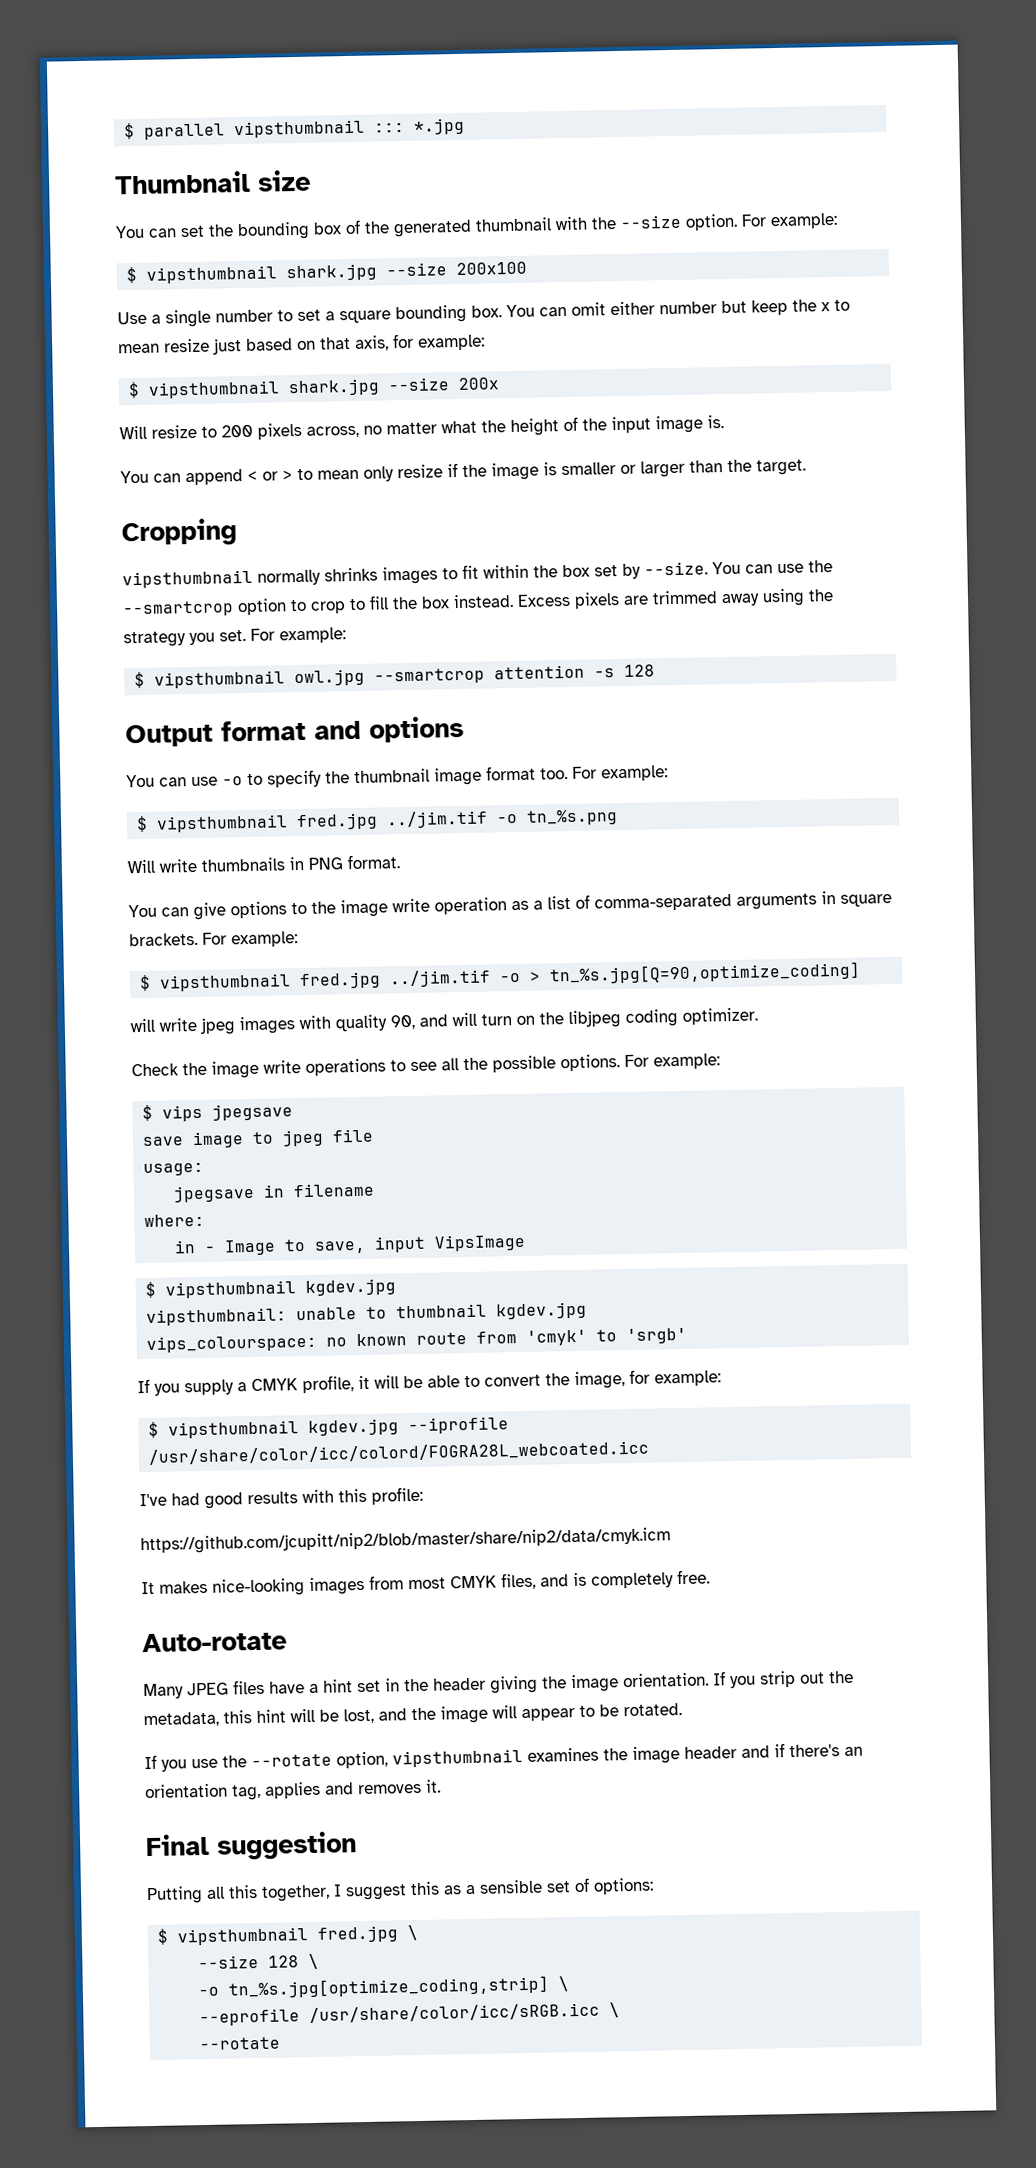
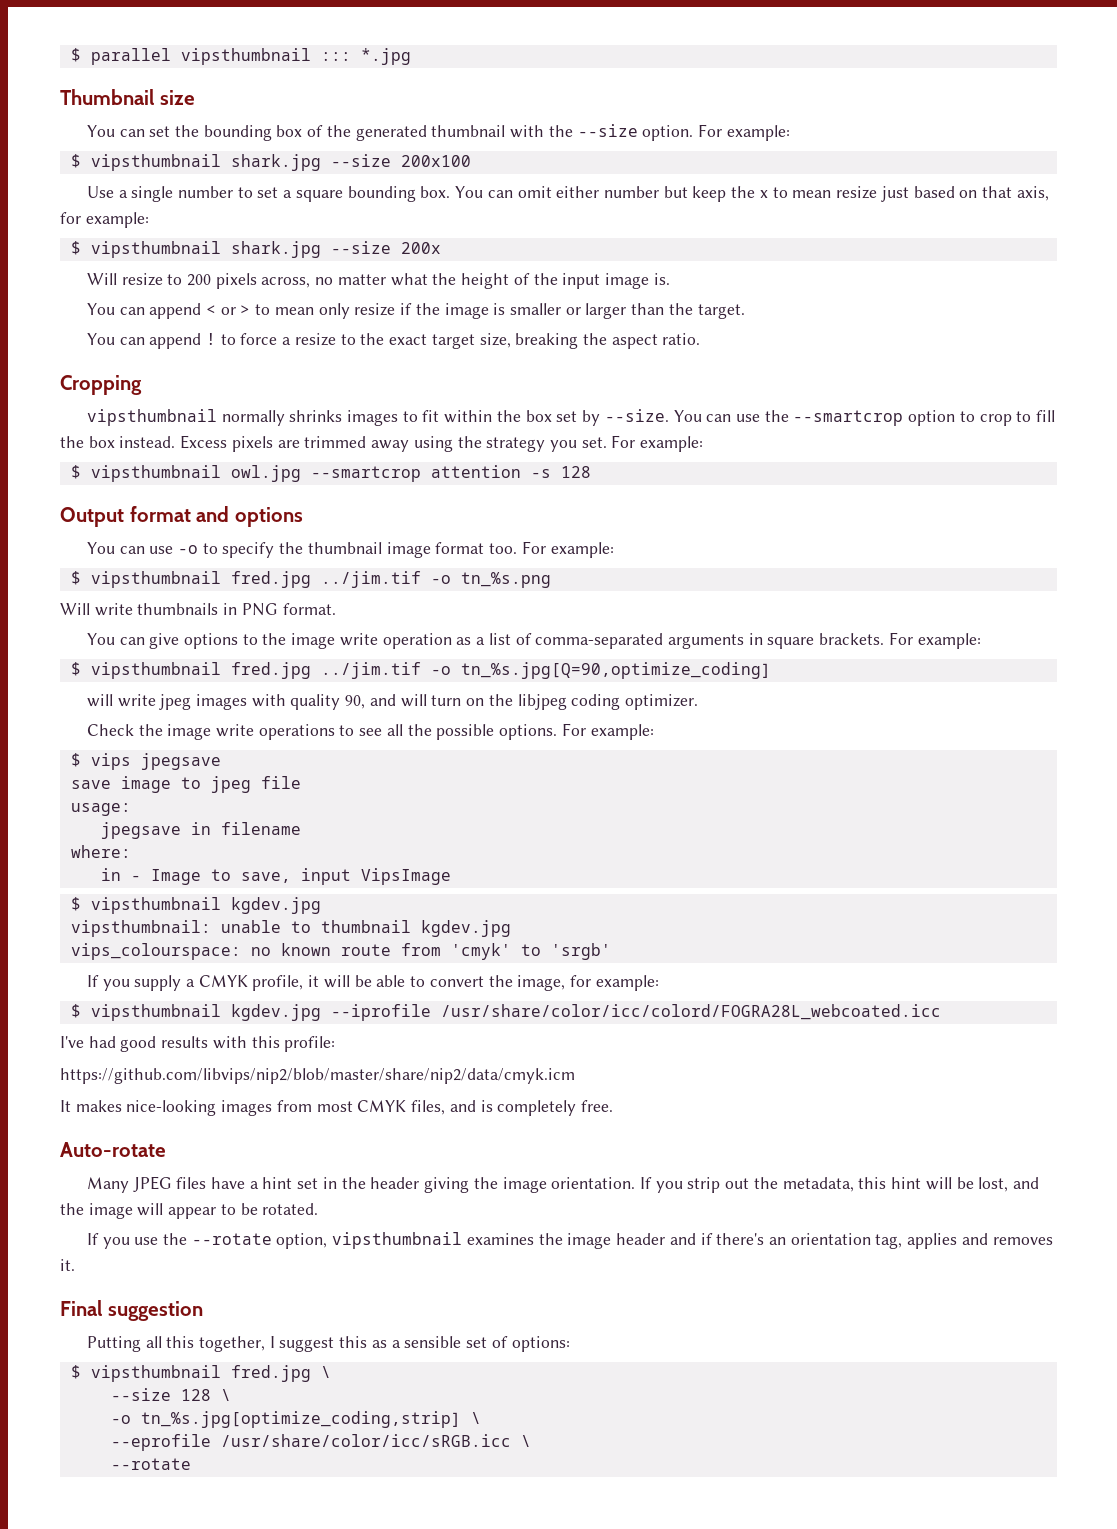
(806, 467) none -> [86,333,701,349] // You can append ! to force a resize to the exact target size, breaking the aspect ratio.
[529,971,542,982] > -> (451, 670) none
[140,1527,671,1555] https://github.com/jcupitt/nip2/blob/master/share/nip2/data/cmyk.icm -> [60,1068,575,1084] https://github.com/libvips/nip2/blob/master/share/nip2/data/cmyk.icm

